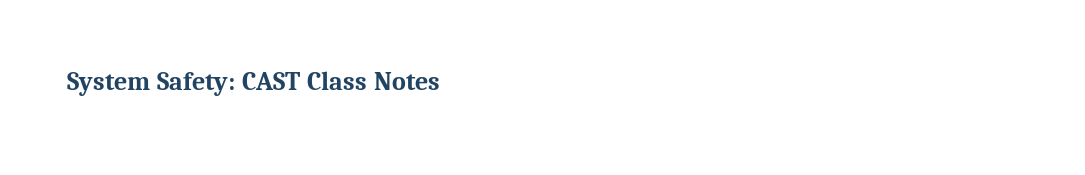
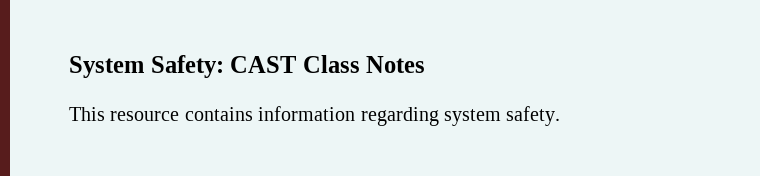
(441, 81) none -> [69,106,561,126] // This resource contains information regarding system safety.

